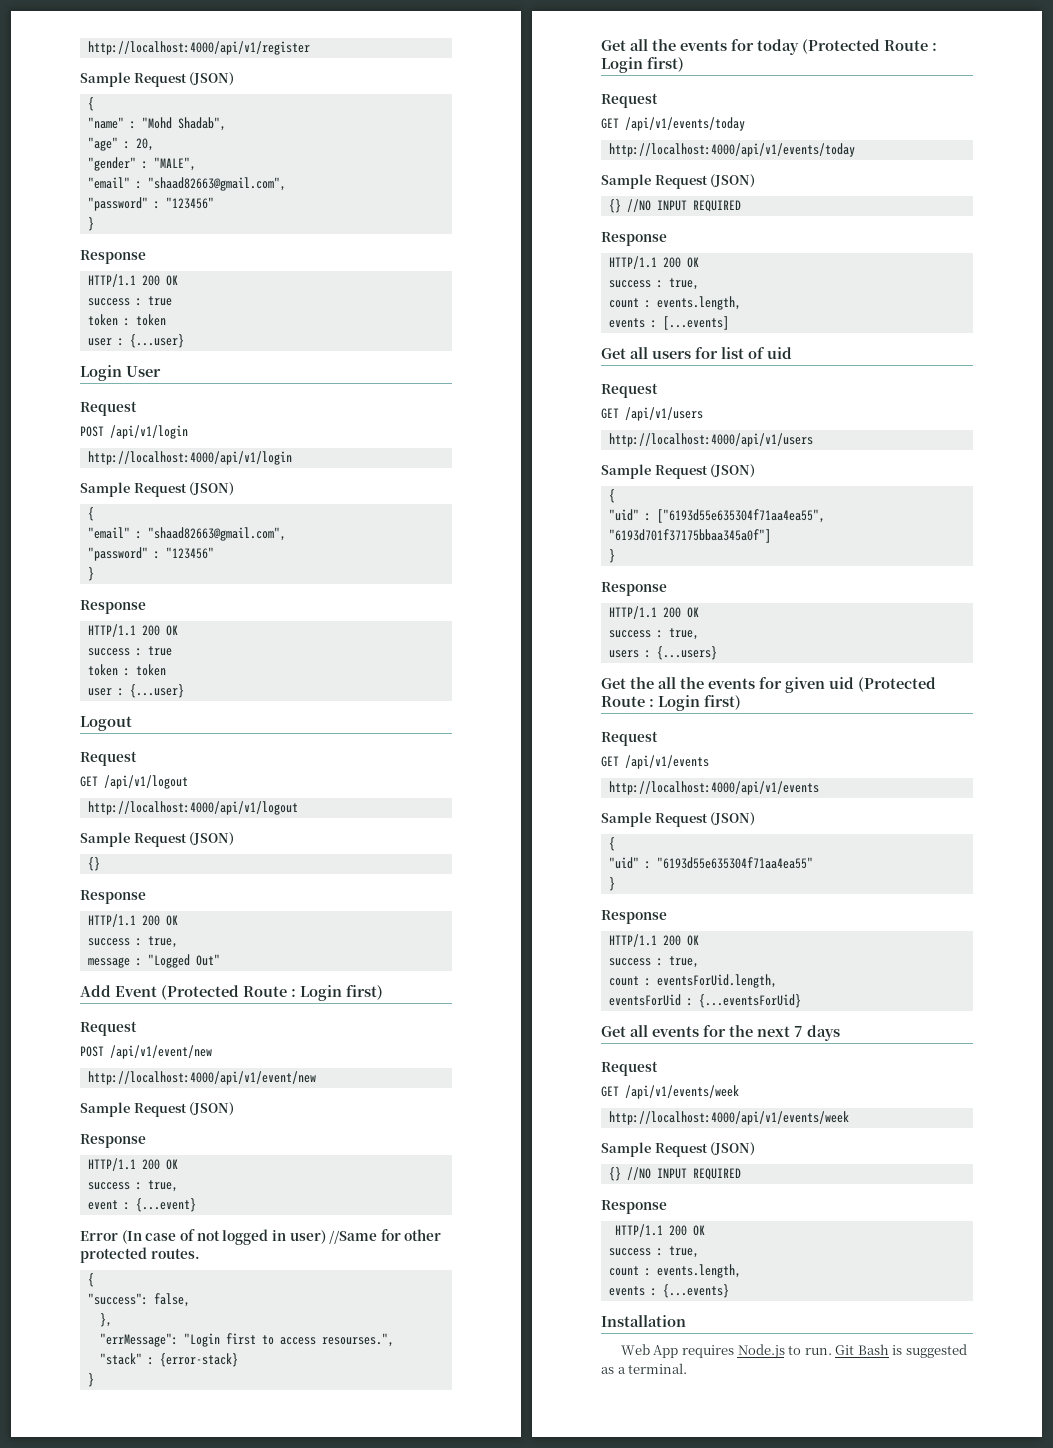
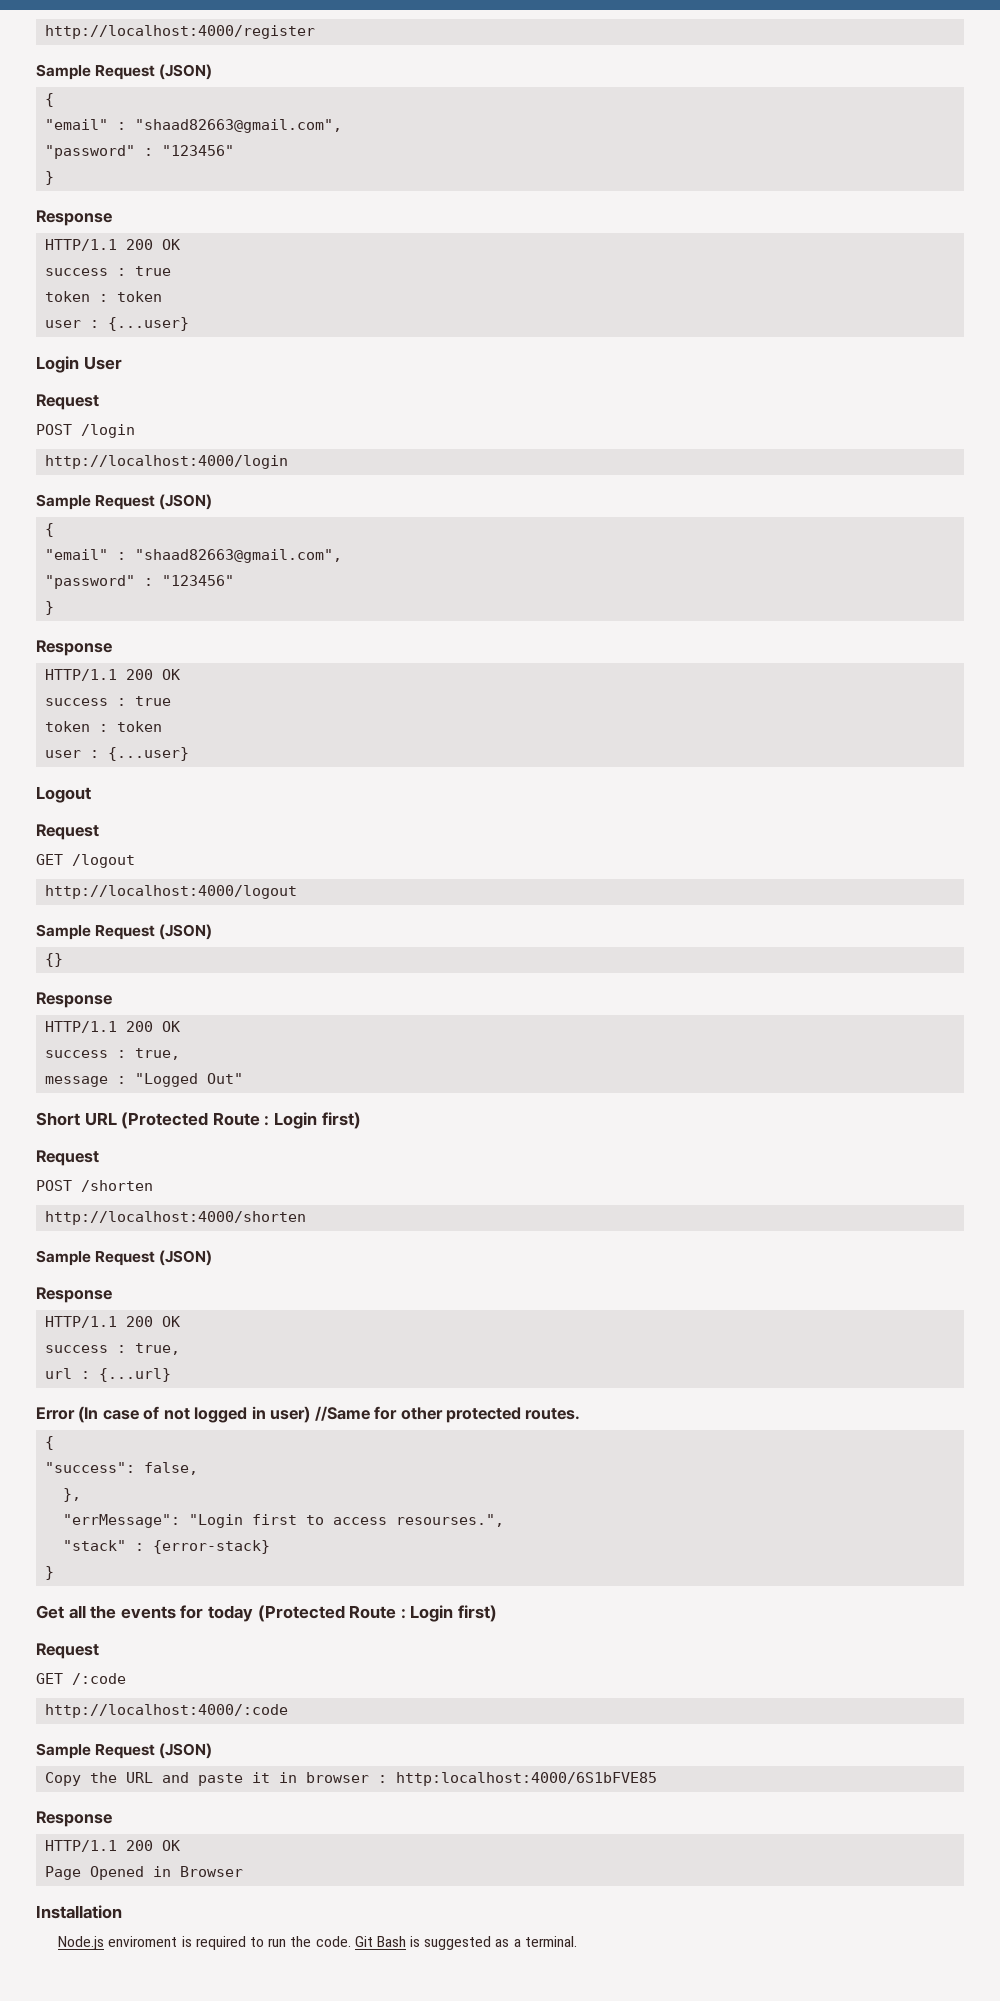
[87,41,310,55] [80,72,235,87] [87,97,94,111] [87,117,226,131] [87,137,154,151] [87,157,196,171] http://localhost:4000/api/v1/register // Sample Request (JSON) // { // "name" : "Mohd Shadab", // "age" : 20, // "gender" : "MALE", -> [45,25,316,39] [36,64,213,80] [45,93,55,107] http://localhost:4000/register // Sample Request (JSON) // {
[110,425,188,439] [87,451,292,465] /api/v1/login // http://localhost:4000/api/v1/login -> [81,424,135,438] [45,455,289,469] /login // http://localhost:4000/login
[104,775,188,789] [87,801,298,815] /api/v1/logout // http://localhost:4000/api/v1/logout -> [72,854,135,868] [45,885,298,899] /logout // http://localhost:4000/logout
[80,985,157,997] Add Event -> [36,1112,117,1126] Short URL
[110,1045,212,1059] [87,1071,316,1085] /api/v1/event/new // http://localhost:4000/api/v1/event/new -> [81,1180,153,1192] [45,1211,307,1225] /shorten // http://localhost:4000/shorten
[87,1198,196,1212] event : {...event} -> [45,1368,172,1382] url : {...url}
[625,117,745,131] [608,143,855,157] [601,174,756,189] [608,199,741,213] [601,232,667,246] [608,256,699,269] [608,278,699,290] [608,296,741,310] [608,316,729,330] [601,347,792,359] [601,383,658,398] [601,407,703,421] [608,433,813,447] [601,464,756,479] [608,489,615,503] [608,509,825,523] [608,529,771,543] [608,549,615,563] [601,582,667,596] [608,606,699,619] [608,628,699,640] [608,646,717,660] [601,677,936,693] [601,695,741,711] [601,731,658,746] [601,755,709,769] [608,781,819,795] [601,812,756,827] [608,837,615,851] [608,857,813,869] [608,877,615,891] [601,910,667,924] [608,934,699,947] [608,956,699,968] [608,974,777,988] [608,994,801,1008] [601,1025,840,1041] [601,1061,658,1076] [601,1085,739,1099] [608,1111,849,1125] [601,1142,756,1157] [608,1167,741,1181] [601,1200,667,1214] [614,1224,705,1237] [608,1246,699,1258] [608,1264,741,1278] [608,1284,729,1298] [601,1315,686,1327] [620,1344,832,1359] /api/v1/events/today // http://localhost:4000/api/v1/events/today // Sample Request (JSON) // {} //NO INPUT REQUIRED // Response // HTTP/1.1 200 OK // success : true, // count : events.length, // events : [...events] // Get all users for list of uid // Request // GET /api/v1/users // http://localhost:4000/api/v1/users // Sample Request (JSON) // { // "uid" : ["6193d55e635304f71aa4ea55", "6193d701f37175bbaa345a0f"] // } // Response // HTTP/1.1 200 OK // success : true, // users : {...users} // Get the all the events for given uid (Protected Route : Login first) // Request // GET /api/v1/events // http://localhost:4000/api/v1/events // Sample Request (JSON) // { // "uid" : "6193d55e635304f71aa4ea55" // } // Response // HTTP/1.1 200 OK // success : true, // count : eventsForUid.length, // eventsForUid : {...eventsForUid} // Get all events for the next 7 days // Request // GET /api/v1/events/week // http://localhost:4000/api/v1/events/week // Sample Request (JSON) // {} //NO INPUT REQUIRED // Response // HTTP/1.1 200 OK // success : true, // count : events.length, // events : {...events} // Installation // Web App requires Node.js to run. -> [72,1673,126,1685] [45,1704,289,1718] [36,1743,213,1759] [45,1772,658,1786] [36,1811,112,1827] [45,1840,181,1852] [45,1866,244,1880] [36,1905,122,1919] [58,1936,351,1950] /:code // http://localhost:4000/:code // Sample Request (JSON) // Copy the URL and paste it in browser : http:localhost:4000/6S1bFVE85 // Response // HTTP/1.1 200 OK // Page Opened in Browser // Installation // Node.js enviroment is required to run the code.

